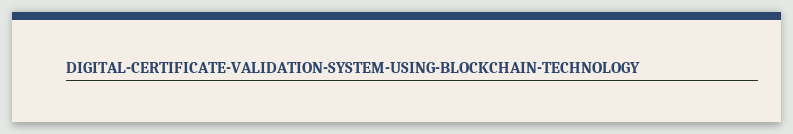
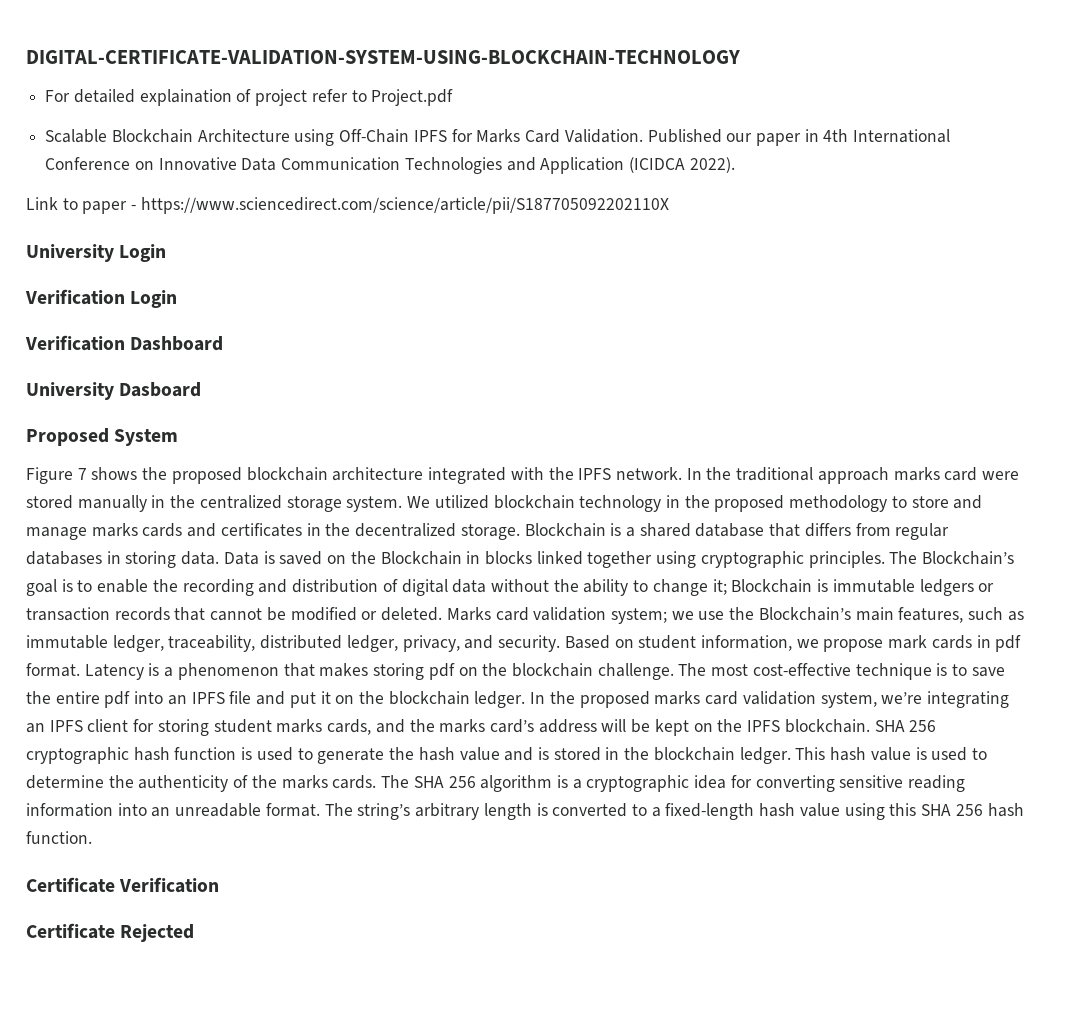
(640, 67) none -> [45,89,454,106] [45,129,951,146] [45,157,735,174] [26,197,669,214] [26,244,167,262] [25,289,178,308] [25,335,224,351] [26,382,202,400] [26,428,179,446] [26,467,1020,484] [26,495,983,512] [26,523,950,540] [26,551,1015,568] [26,579,995,596] [26,607,1024,624] [26,635,1022,652] [26,663,1005,680] [26,691,1009,708] [26,719,937,736] [26,747,987,764] [26,775,966,792] [26,803,1024,820] [26,831,92,844] [26,877,220,893] [26,923,195,942] // For detailed explaination of project refer to Project.pdf // Scalable Blockchain Architecture using Off-Chain IPFS for Marks Card Validation. Published our paper in 4th International Conference on Innovative Data Communication Technologies and Application (ICIDCA 2022). // Link to paper - https://www.sciencedirect.com/science/article/pii/S187705092202110X // University Login // Verification Login // Verification Dashboard // University Dasboard // Proposed System // Figure 7 shows the proposed blockchain architecture integrated with the IPFS network. In the traditional approach marks card were stored manually in the centralized storage system. We utilized blockchain technology in the proposed methodology to store and manage marks cards and certificates in the decentralized storage. Blockchain is a shared database that differs from regular databases in storing data. Data is saved on the Blockchain in blocks linked together using cryptographic principles. The Blockchain’s goal is to enable the recording and distribution of digital data without the ability to change it; Blockchain is immutable ledgers or transaction records that cannot be modified or deleted. Marks card validation system; we use the Blockchain’s main features, such as immutable ledger, traceability, distributed ledger, privacy, and security. Based on student information, we propose mark cards in pdf format. Latency is a phenomenon that makes storing pdf on the blockchain challenge. The most cost-effective technique is to save the entire pdf into an IPFS file and put it on the blockchain ledger. In the proposed marks card validation system, we’re integrating an IPFS client for storing student marks cards, and the marks card’s address will be kept on the IPFS blockchain. SHA 256 cryptographic hash function is used to generate the hash value and is stored in the blockchain ledger. This hash value is used to determine the authenticity of the marks cards. The SHA 256 algorithm is a cryptographic idea for converting sensitive reading information into an unreadable format. The string’s arbitrary length is converted to a fixed-length hash value using this SHA 256 hash function. // Certificate Verification // Certificate Rejected

